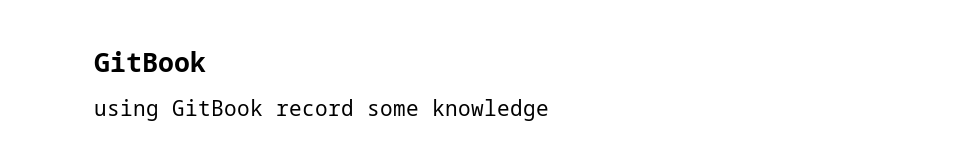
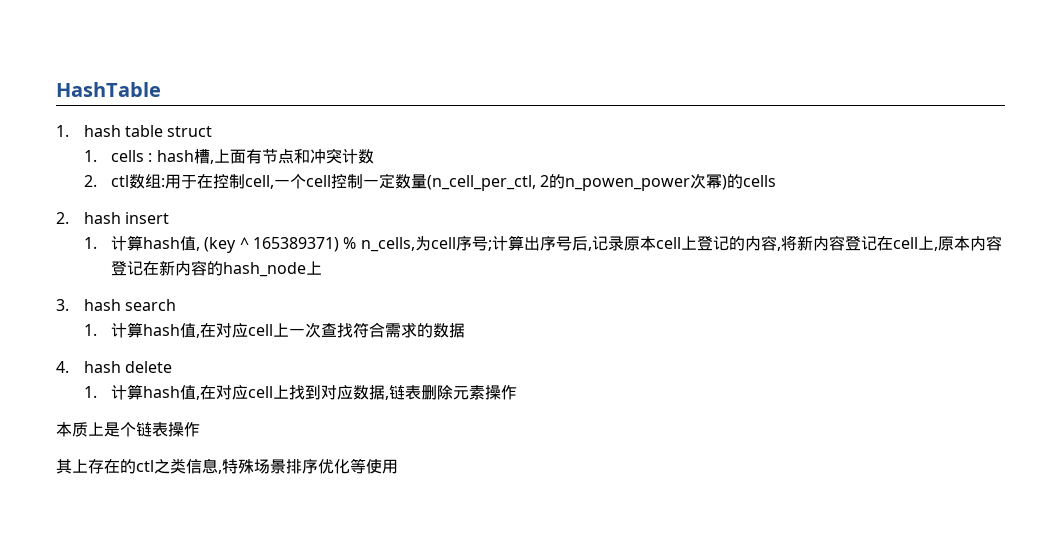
[94,51,206,72] [94,99,549,121] GitBook // using GitBook record some knowledge -> [56,82,161,97] [56,125,213,137] [83,148,374,164] [83,173,777,191] [56,212,169,224] [83,235,1002,253] [111,260,323,277] [56,299,176,311] [83,322,466,338] [56,361,172,373] [83,384,518,400] [56,422,200,437] [56,458,398,474] HashTable // 1. hash table struct // 1. cells : hash槽,上面有节点和冲突计数 // 2. ctl数组:用于在控制cell,一个cell控制一定数量(n_cell_per_ctl, 2的n_powen_power次幂)的cells // 2. hash insert // 1.计算hash值, (key ^ 165389371) % n_cells,为cell序号;计算出序号后,记录原本cell上登记的内容,将新内容登记在cell上,原本内容登记在新内容的hash_node上 // 3. hash search // 1.计算hash值,在对应cell上一次查找符合需求的数据 // 4. hash delete // 1.计算hash值,在对应cell上找到对应数据,链表删除元素操作 // 本质上是个链表操作 // 其上存在的ctl之类信息,特殊场景排序优化等使用

